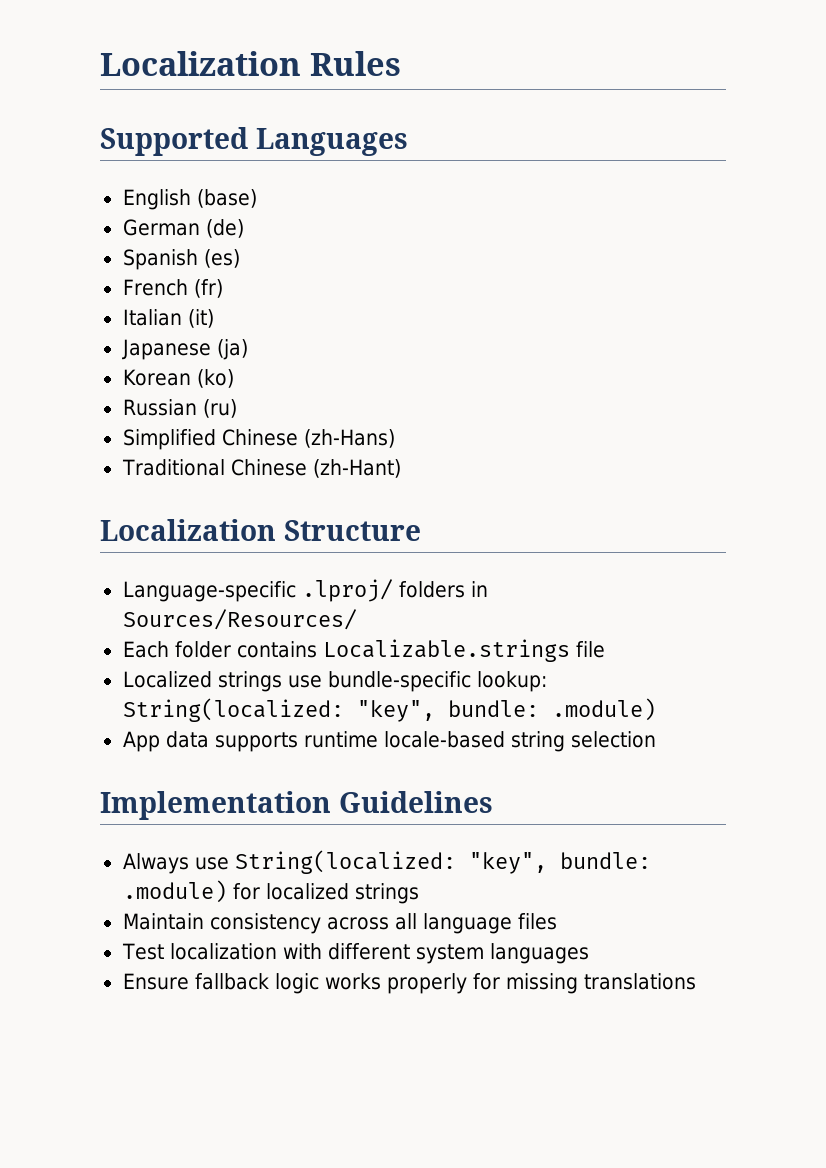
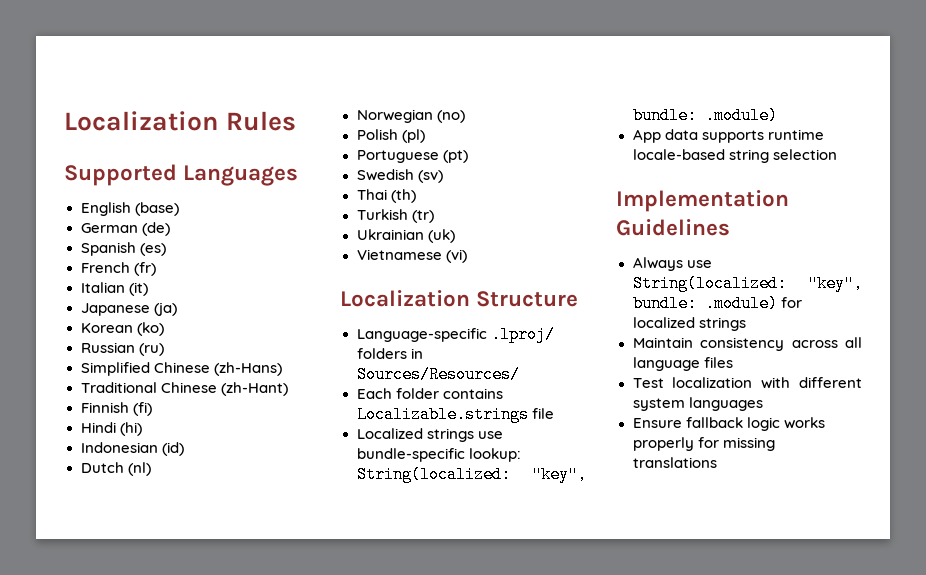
(401, 468) none -> [80,402,152,416] [80,422,142,436] [80,442,184,456] [80,462,151,476] [356,109,465,123] [356,129,425,143] [356,150,468,163] [356,169,443,183] [356,189,416,203] [356,209,434,223] [356,229,455,243] [356,249,467,263] // Finnish (fi) // Hindi (hi) // Indonesian (id) // Dutch (nl) // Norwegian (no) // Polish (pl) // Portuguese (pt) // Swedish (sv) // Thai (th) // Turkish (tr) // Ukrainian (uk) // Vietnamese (vi)

